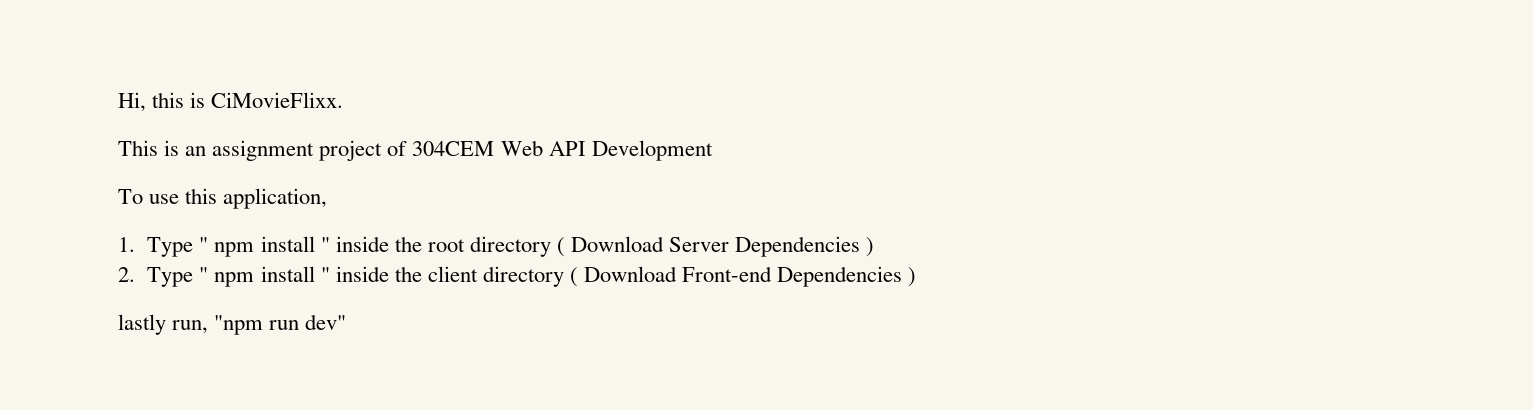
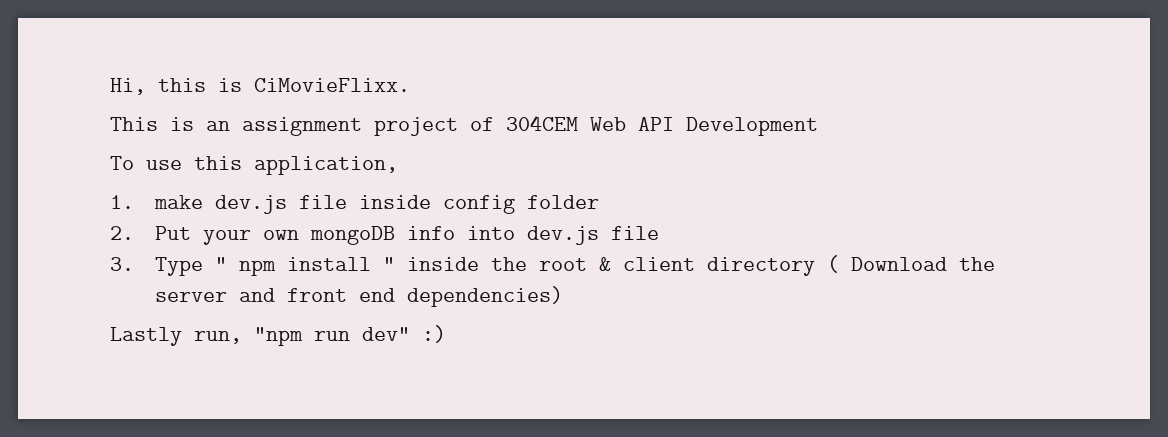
[147,236,875,257] [118,266,422,287] Type " npm install " inside the root directory ( Download Server Dependencies ) // 2. Type " npm install " inside the -> [153,195,599,214] [110,226,659,245] [110,257,611,276] make dev.js file inside config folder // 2. Put your own mongoDB info into dev.js file // 3. Type " npm install " inside the root &
[682,266,917,287] [118,314,166,335] Front-end Dependencies ) // lastly -> [958,257,995,271] [154,286,563,307] [110,327,182,346] the server and front end dependencies) // Lastly
(347, 322) none -> [422,325,446,343] :)

